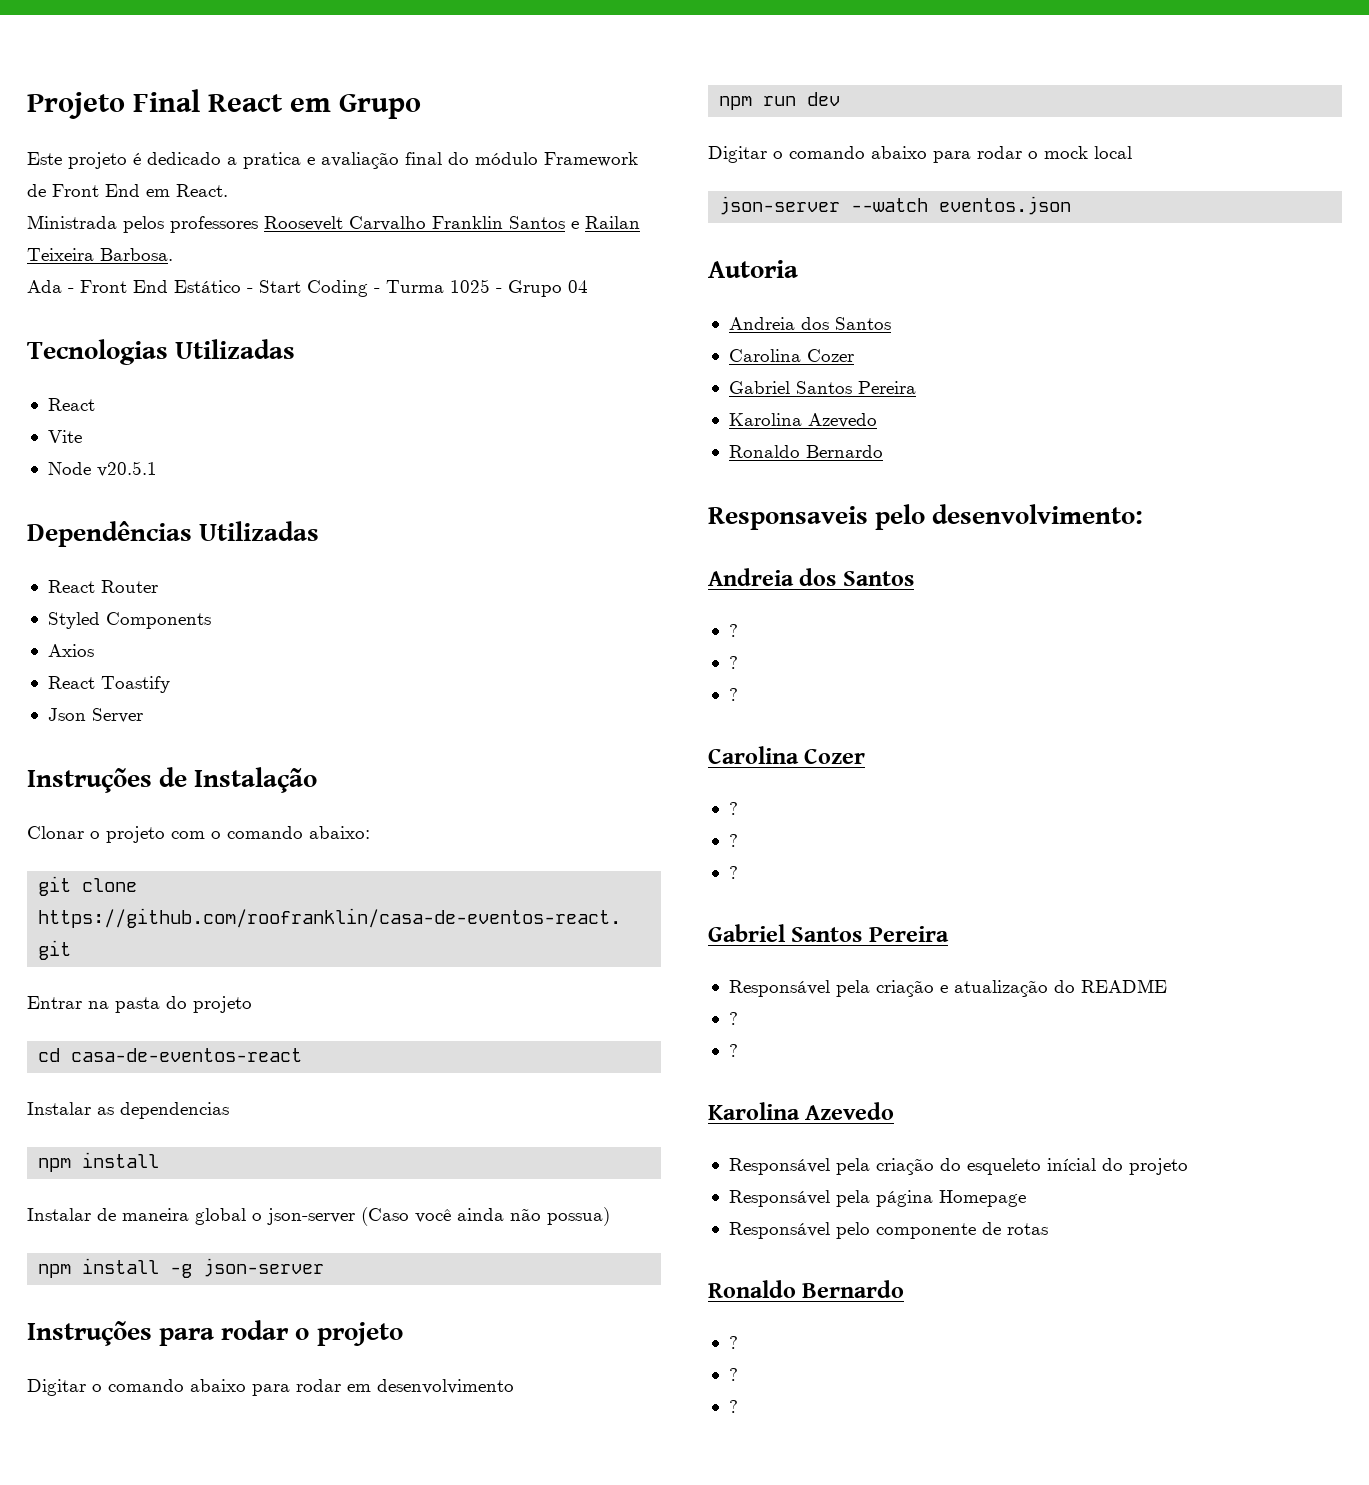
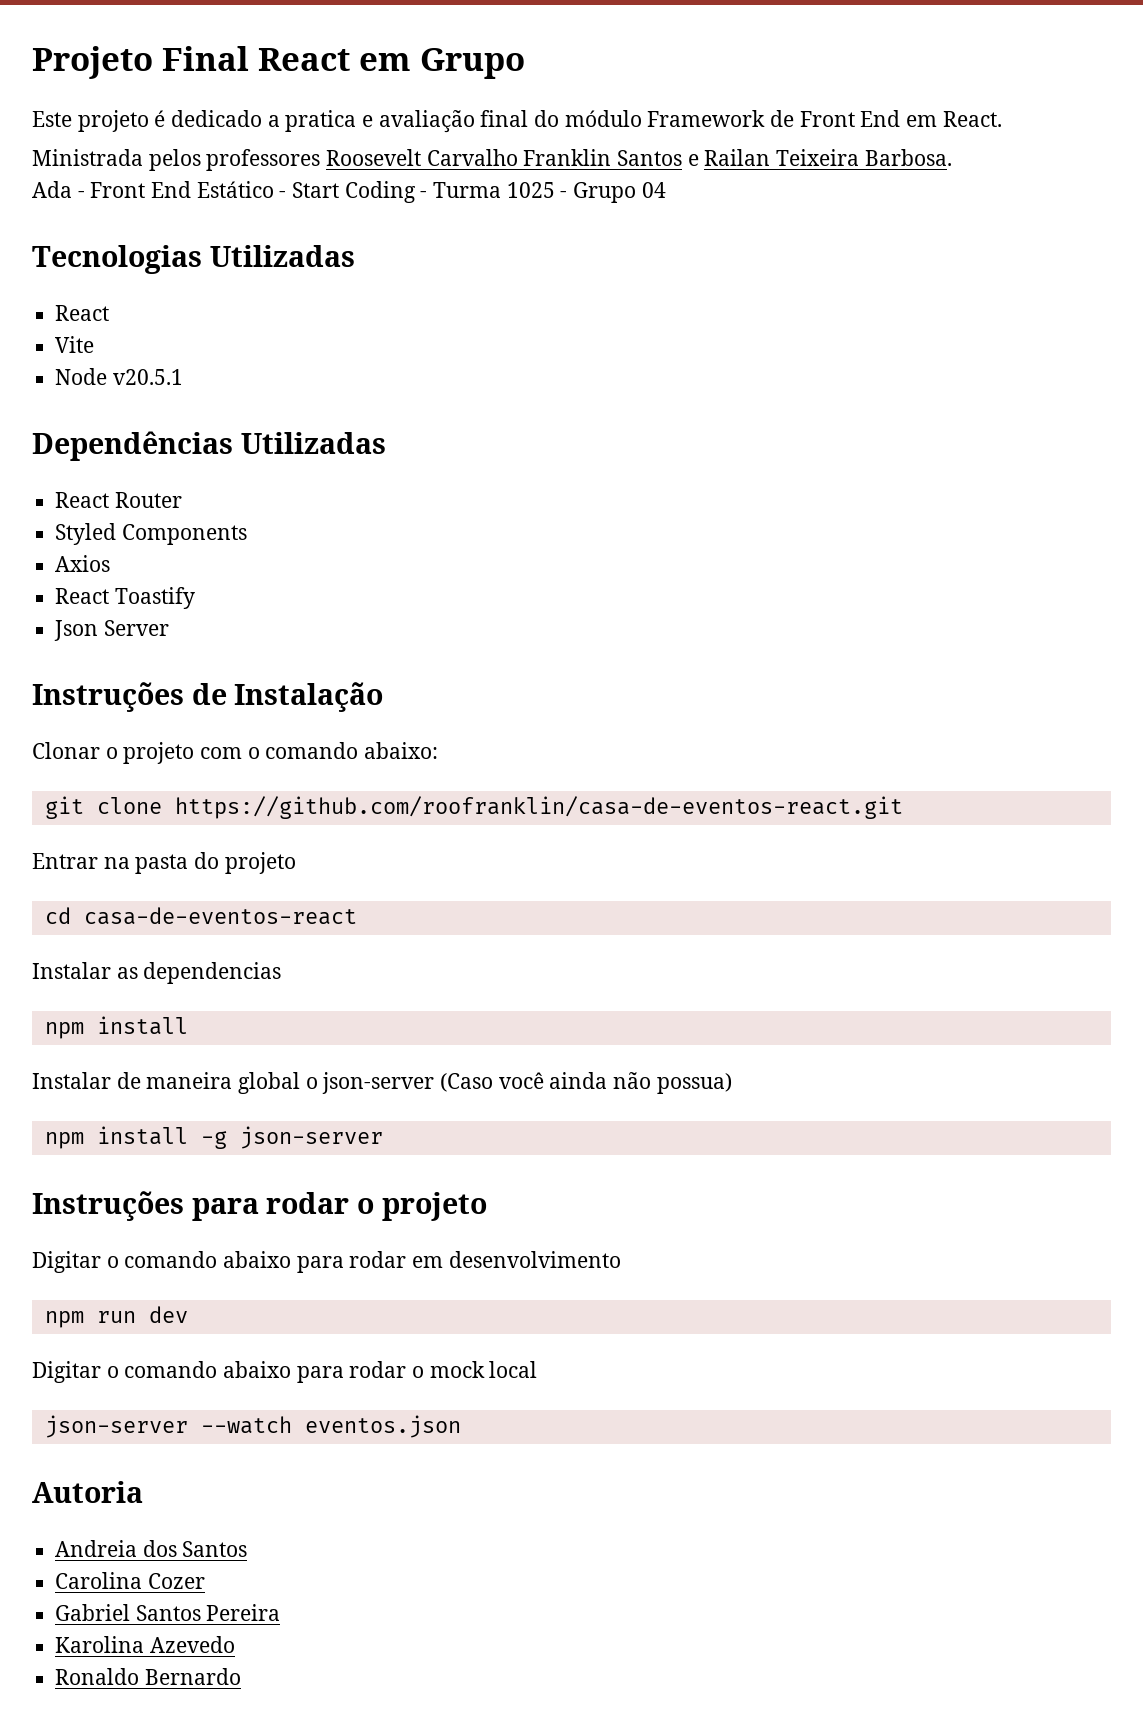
[708,504,1144,530] [708,568,914,586] [728,624,738,637] [728,656,738,669] [728,688,738,701] [708,746,866,764] [728,802,738,815] [728,834,738,847] [728,866,738,879] [708,924,949,942] [728,979,1167,997] [728,1012,738,1025] [728,1044,738,1057] [708,1102,895,1120] [728,1158,1188,1175] [728,1190,1026,1207] [728,1222,1048,1239] [708,1280,905,1298] [728,1336,738,1349] [728,1368,738,1381] [728,1400,738,1413] // Responsaveis pelo desenvolvimento: // Andreia dos Santos // ? // ? // ? // Carolina Cozer // ? // ? // ? // Gabriel Santos Pereira // Responsável pela criação e atualização do README // ? // ? // Karolina Azevedo // Responsável pela criação do esqueleto inícial do projeto // Responsável pela página Homepage // Responsável pelo componente de rotas // Ronaldo Bernardo // ? // ? // ? -> (241, 1676) none

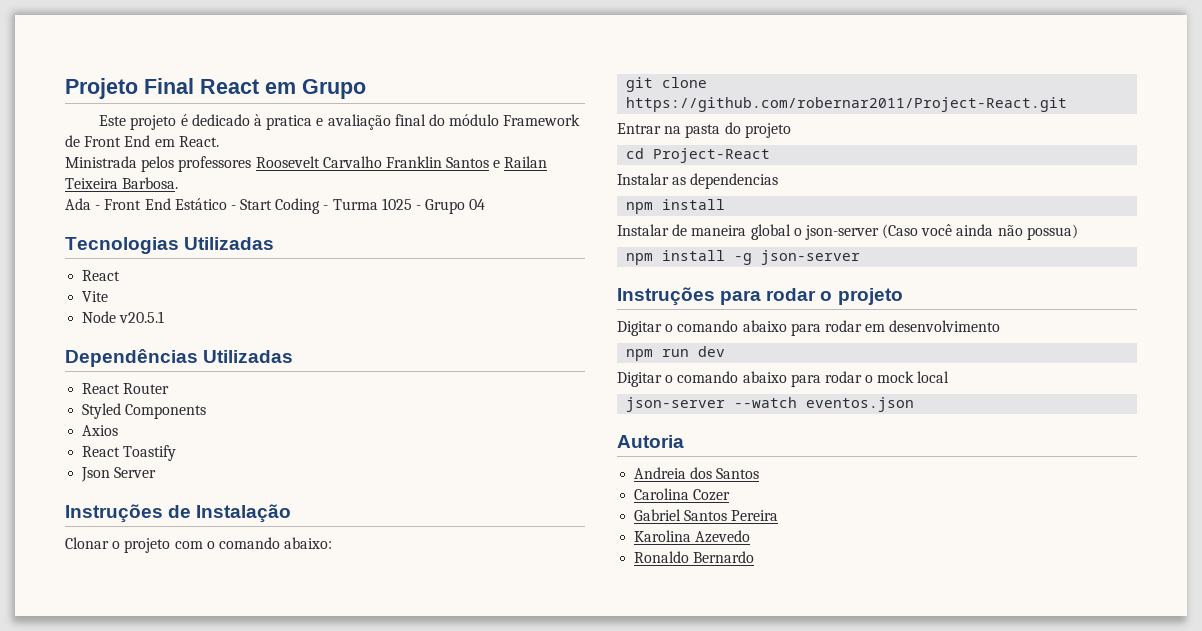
[267,115,280,127] a -> [254,114,263,126] à
[174,796,903,819] https://github.com/roofranklin/casa-de-eventos-react.git -> [626,97,1068,112] https://github.com/robernar2011/Project-React.git
[83,907,357,925] casa-de-eventos-react -> [653,148,771,163] Project-React

